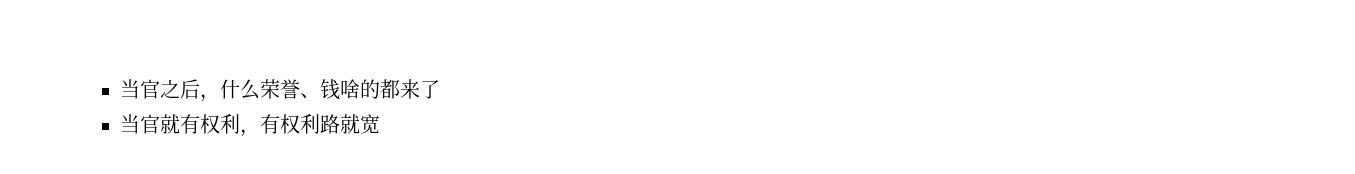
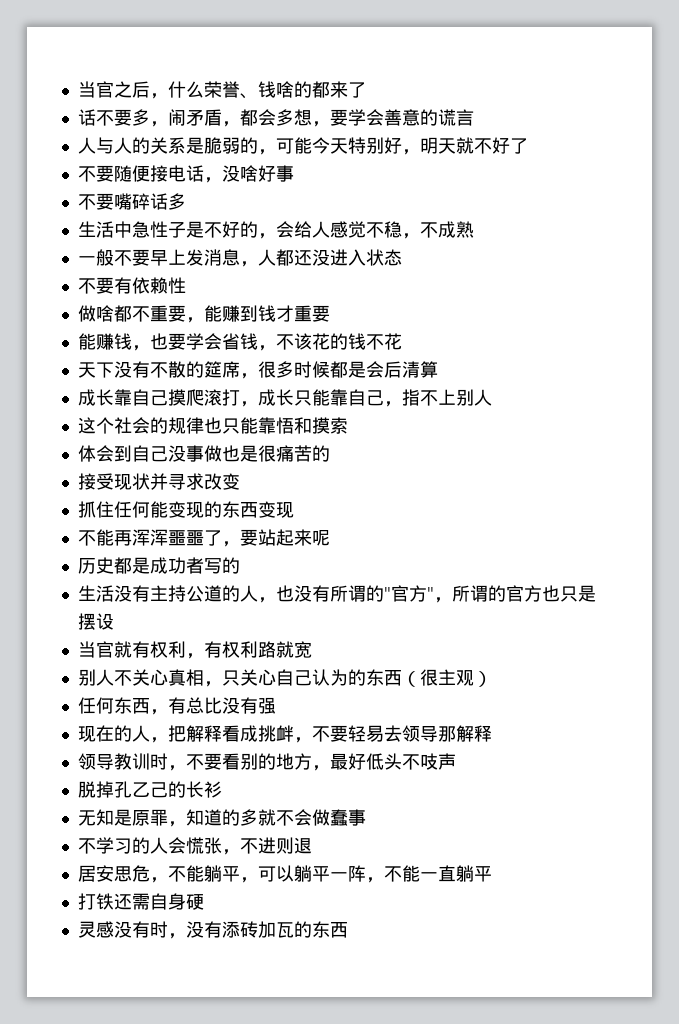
(440, 89) none -> [77,109,474,127] [77,137,528,155] [77,165,294,183] [77,193,186,210] [77,221,474,239] [77,249,402,267] [77,277,186,294] [77,305,330,323] [77,333,402,351] [77,361,438,379] [77,389,492,407] [77,417,348,434] [77,445,330,462] [77,473,240,490] [77,501,294,518] [77,529,330,547] [77,557,240,574] [77,585,596,603] [77,613,114,630] // 话不要多，闹矛盾，都会多想，要学会善意的谎言 // 人与人的关系是脆弱的，可能今天特别好，明天就不好了 // 不要随便接电话，没啥好事 // 不要嘴碎话多 // 生活中急性子是不好的，会给人感觉不稳，不成熟 // 一般不要早上发消息，人都还没进入状态 // 不要有依赖性 // 做啥都不重要，能赚到钱才重要 // 能赚钱，也要学会省钱，不该花的钱不花 // 天下没有不散的筵席，很多时候都是会后清算 // 成长靠自己摸爬滚打，成长只能靠自己，指不上别人 // 这个社会的规律也只能靠悟和摸索 // 体会到自己没事做也是很痛苦的 // 接受现状并寻求改变 // 抓住任何能变现的东西变现 // 不能再浑浑噩噩了，要站起来呢 // 历史都是成功者写的 // 生活没有主持公道的人，也没有所谓的"官方"，所谓的官方也只是摆设
(380, 124) none -> [77,669,492,687] [77,697,276,715] [77,725,492,743] [77,753,456,771] [77,781,222,798] [77,809,366,827] [77,837,312,855] [77,865,492,883] [77,893,204,910] [77,921,348,939] // 别人不关心真相，只关心自己认为的东西（很主观） // 任何东西，有总比没有强 // 现在的人，把解释看成挑衅，不要轻易去领导那解释 // 领导教训时，不要看别的地方，最好低头不吱声 // 脱掉孔乙己的长衫 // 无知是原罪，知道的多就不会做蠢事 // 不学习的人会慌张，不进则退 // 居安思危，不能躺平，可以躺平一阵，不能一直躺平 // 打铁还需自身硬 // 灵感没有时，没有添砖加瓦的东西

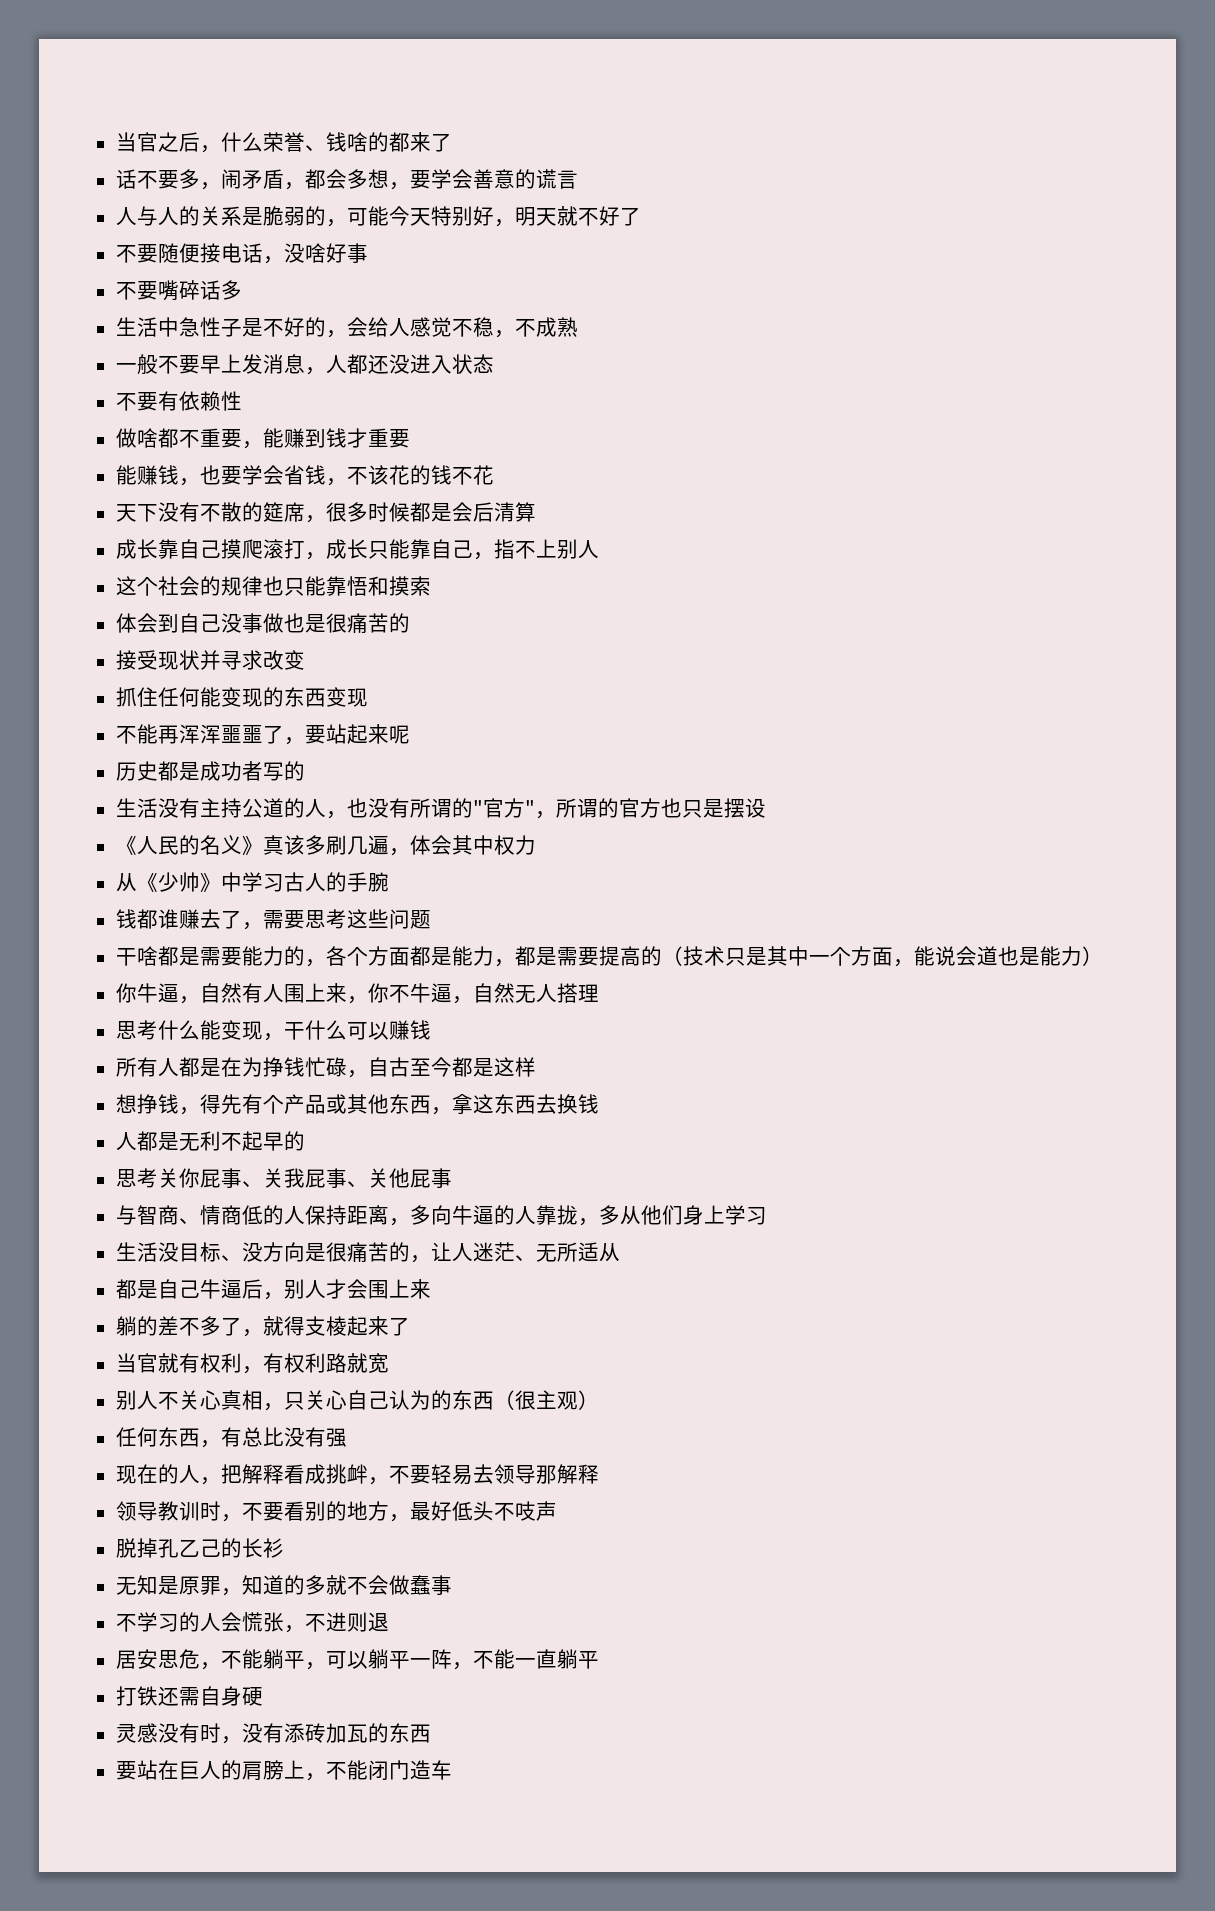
(114, 621) none -> [115,835,536,856] [115,872,389,892] [115,909,431,930] [115,946,1103,967] [115,983,599,1004] [115,1020,431,1041] [115,1057,536,1078] [115,1094,599,1115] [115,1131,305,1151] [115,1168,452,1188] [115,1205,767,1226] [115,1242,620,1263] [115,1279,431,1300] [115,1316,410,1337] // 《人民的名义》真该多刷几遍，体会其中权力 // 从《少帅》中学习古人的手腕 // 钱都谁赚去了，需要思考这些问题 // 干啥都是需要能力的，各个方面都是能力，都是需要提高的（技术只是其中一个方面，能说会道也是能力） // 你牛逼，自然有人围上来，你不牛逼，自然无人搭理 // 思考什么能变现，干什么可以赚钱 // 所有人都是在为挣钱忙碌，自古至今都是这样 // 想挣钱，得先有个产品或其他东西，拿这东西去换钱 // 人都是无利不起早的 // 思考关你屁事、关我屁事、关他屁事 // 与智商、情商低的人保持距离，多向牛逼的人靠拢，多从他们身上学习 // 生活没目标、没方向是很痛苦的，让人迷茫、无所适从 // 都是自己牛逼后，别人才会围上来 // 躺的差不多了，就得支棱起来了
(348, 930) none -> [115,1760,452,1781] // 要站在巨人的肩膀上，不能闭门造车

